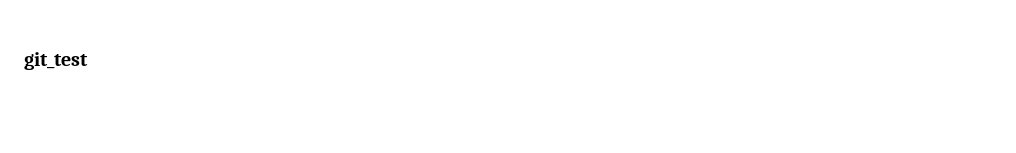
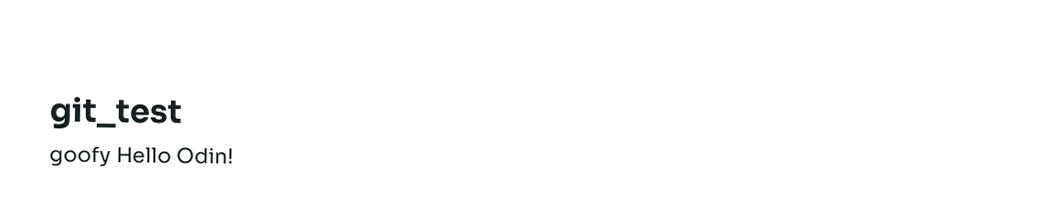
(88, 61) none -> [49,145,235,168] // goofy Hello Odin!

